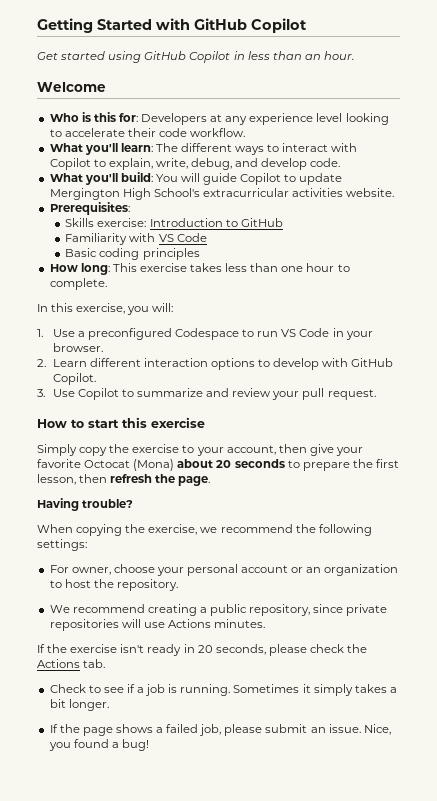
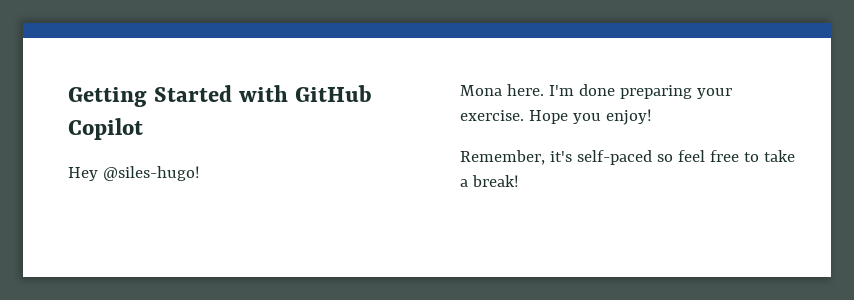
[37,51,354,63] [37,82,106,92] [49,112,389,125] [49,128,246,137] [49,143,358,155] [49,158,341,170] [49,172,343,185] [49,188,395,200] [49,202,130,215] [65,218,283,227] [65,233,207,245] [65,248,200,260] [49,263,350,275] [49,278,107,290] [37,303,174,315] [37,328,373,340] [52,343,103,352] [37,358,394,370] [52,373,96,385] [37,388,376,400] [37,417,205,428] [37,444,363,456] [37,459,399,471] [37,474,211,486] [37,498,134,511] [37,524,372,536] [37,539,87,551] [49,564,399,576] [49,579,178,591] [49,604,388,616] [49,619,266,631] [37,644,368,656] [37,659,106,668] [49,684,397,696] [49,699,109,711] [49,724,391,736] [48,739,149,751] Get started using GitHub Copilot in less than an hour. // Welcome // Who is this for: Developers at any experience level looking to accelerate their code workflow. // What you'll learn: The different ways to interact with Copilot to explain, write, debug, and develop code. // What you'll build: You will guide Copilot to update Mergington High School's extracurricular activities website. // Prerequisites: // Skills exercise: Introduction to GitHub // Familiarity with VS Code // Basic coding principles // How long: This exercise takes less than one hour to complete. // In this exercise, you will: // 1. Use a preconfigured Codespace to run VS Code in your browser. // 2. Learn different interaction options to develop with GitHub Copilot. // 3. Use Copilot to summarize and review your pull request. // How to start this exercise // Simply copy the exercise to your account, then give your favorite Octocat (Mona) about 20 seconds to prepare the first lesson, then refresh the page. // Having trouble? // When copying the exercise, we recommend the following settings: // For owner, choose your personal account or an organization to host the repository. // We recommend creating a public repository, since private repositories will use Actions minutes. // If the exercise isn't ready in 20 seconds, please check the Actions tab. // Check to see if a job is running. Sometimes it simply takes a bit longer. // If the page shows a failed job, please submit an issue. Nice, you found a bug! -> [68,166,200,181] [460,84,732,99] [460,109,652,125] [460,150,795,165] [460,175,519,187] Hey @siles-hugo! // Mona here. I'm done preparing your exercise. Hope you enjoy! // Remember, it's self-paced so feel free to take a break!

